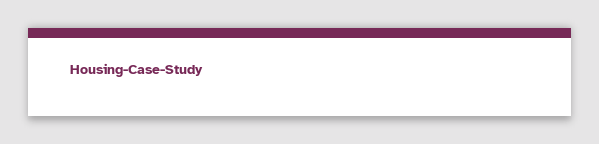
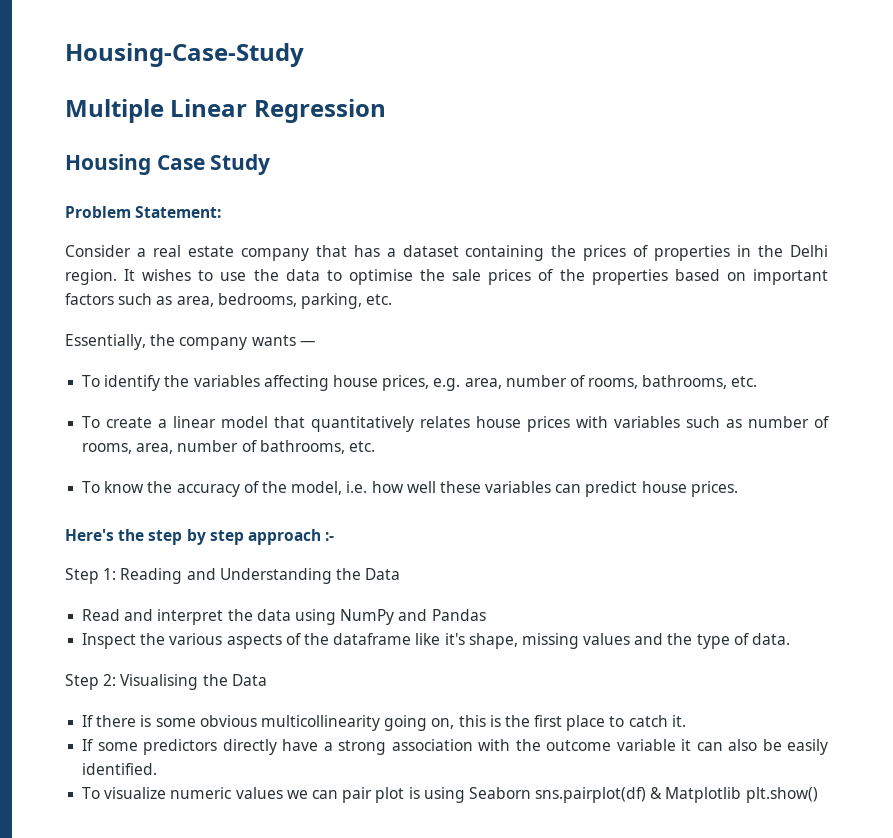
(203, 70) none -> [65,99,386,123] [65,154,271,175] [65,206,222,218] [65,245,828,261] [65,269,829,285] [65,293,393,309] [65,334,316,350] [82,375,758,391] [82,416,829,432] [82,440,375,454] [82,481,738,497] [65,529,335,545] [65,568,401,584] [82,609,486,625] [82,633,791,649] [65,674,267,690] [82,715,686,731] [82,739,829,755] [82,763,158,775] [82,787,818,803] // Multiple Linear Regression // Housing Case Study // Problem Statement: // Consider a real estate company that has a dataset containing the prices of properties in the Delhi region. It wishes to use the data to optimise the sale prices of the properties based on important factors such as area, bedrooms, parking, etc. // Essentially, the company wants — // To identify the variables affecting house prices, e.g. area, number of rooms, bathrooms, etc. // To create a linear model that quantitatively relates house prices with variables such as number of rooms, area, number of bathrooms, etc. // To know the accuracy of the model, i.e. how well these variables can predict house prices. // Here's the step by step approach :- // Step 1: Reading and Understanding the Data // Read and interpret the data using NumPy and Pandas // Inspect the various aspects of the dataframe like it's shape, missing values and the type of data. // Step 2: Visualising the Data // If there is some obvious multicollinearity going on, this is the first place to catch it. // If some predictors directly have a strong association with the outcome variable it can also be easily identified. // To visualize numeric values we can pair plot is using Seaborn sns.pairplot(df) & Matplotlib plt.show()

